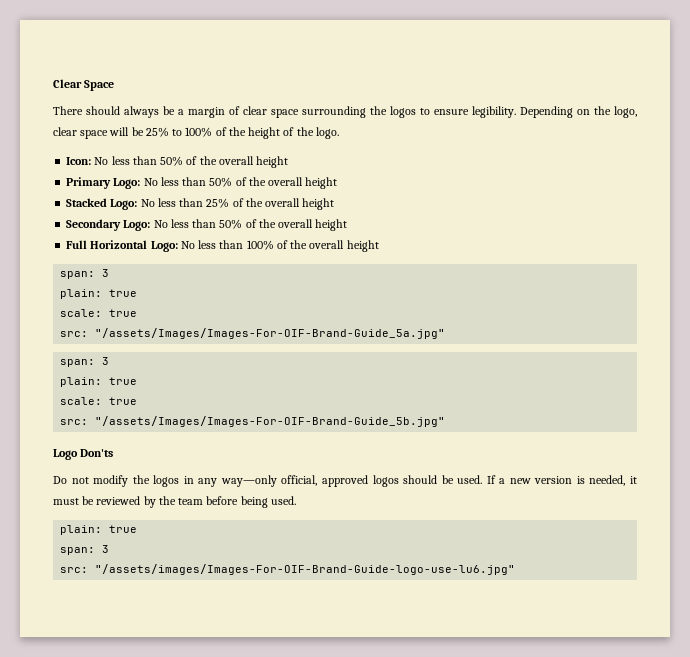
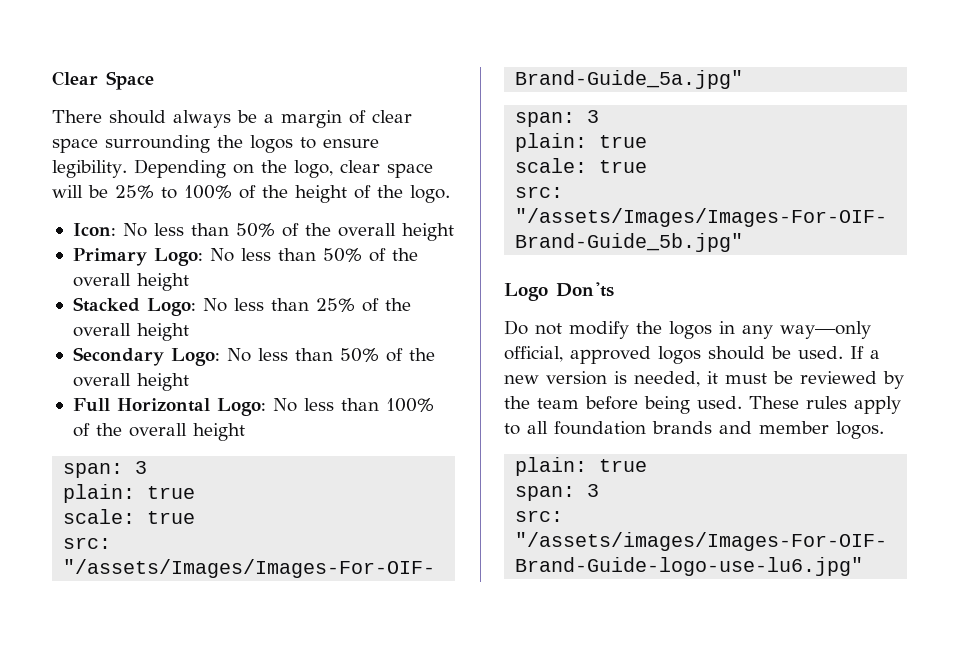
(296, 500) none -> [749,396,901,414] [504,421,884,439] These rules apply to all foundation brands and member logos.

